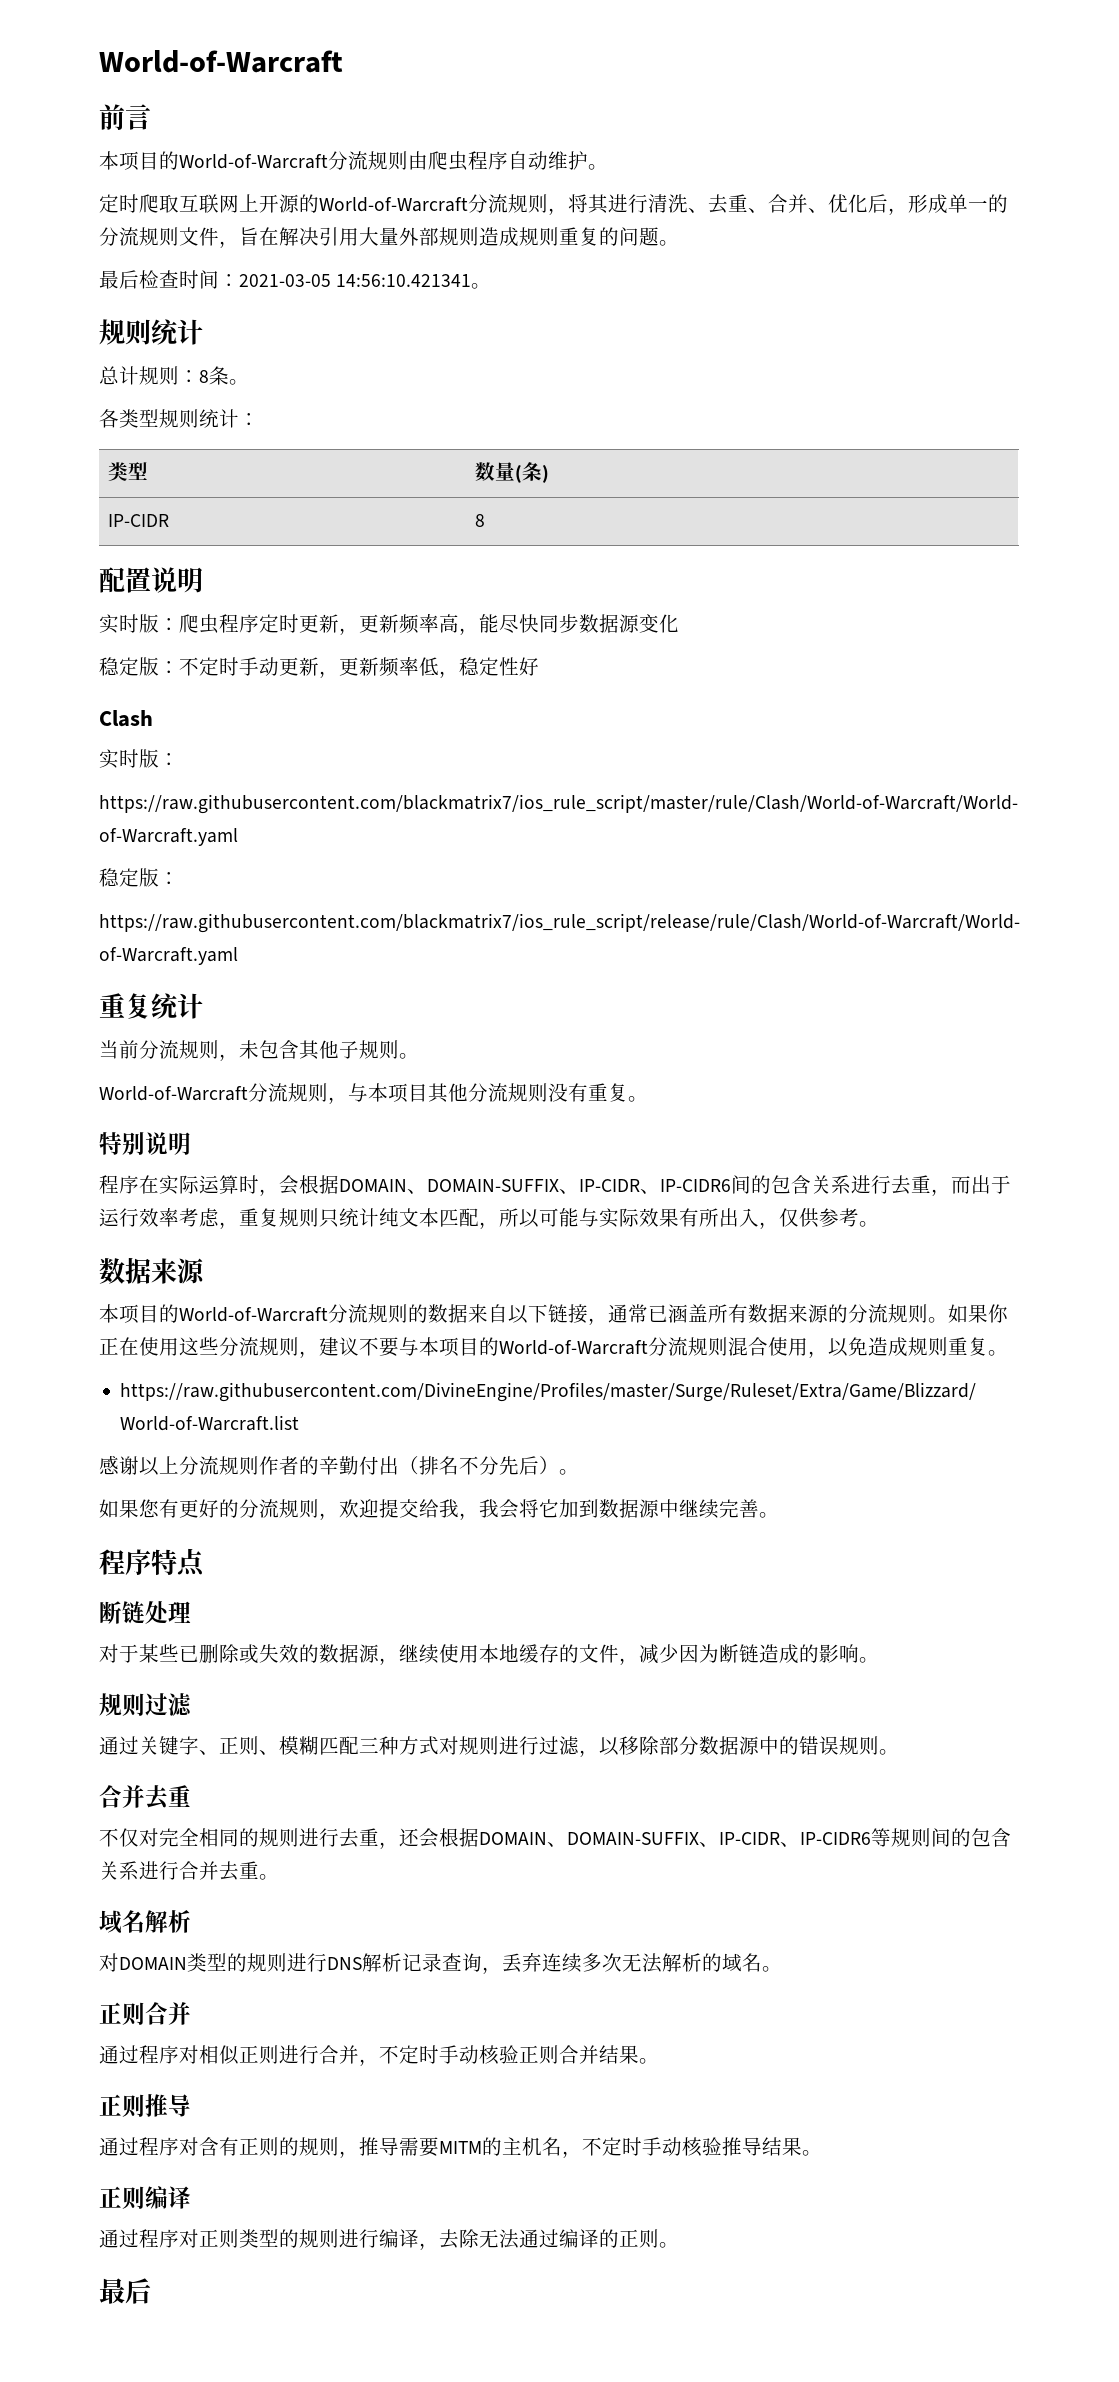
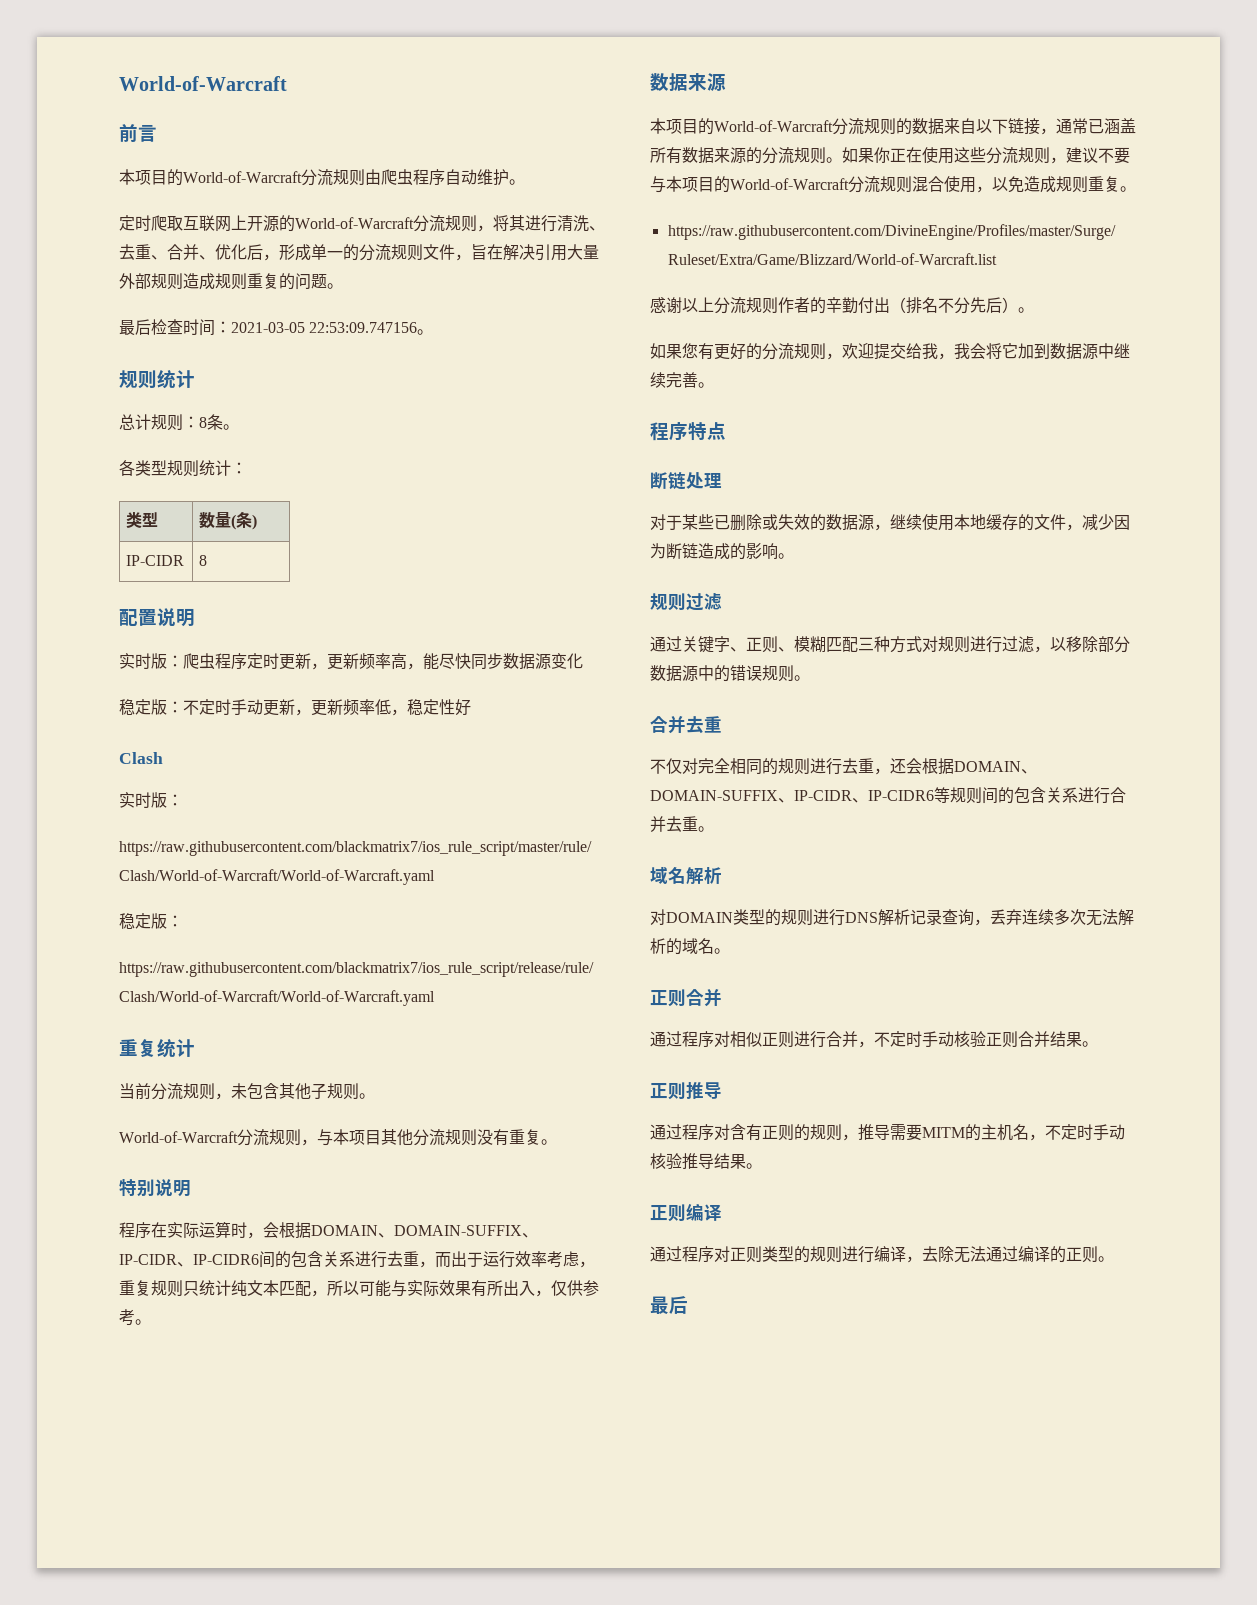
[336,274,472,287] 14:56:10.421341 -> [309,322,418,333] 22:53:09.747156

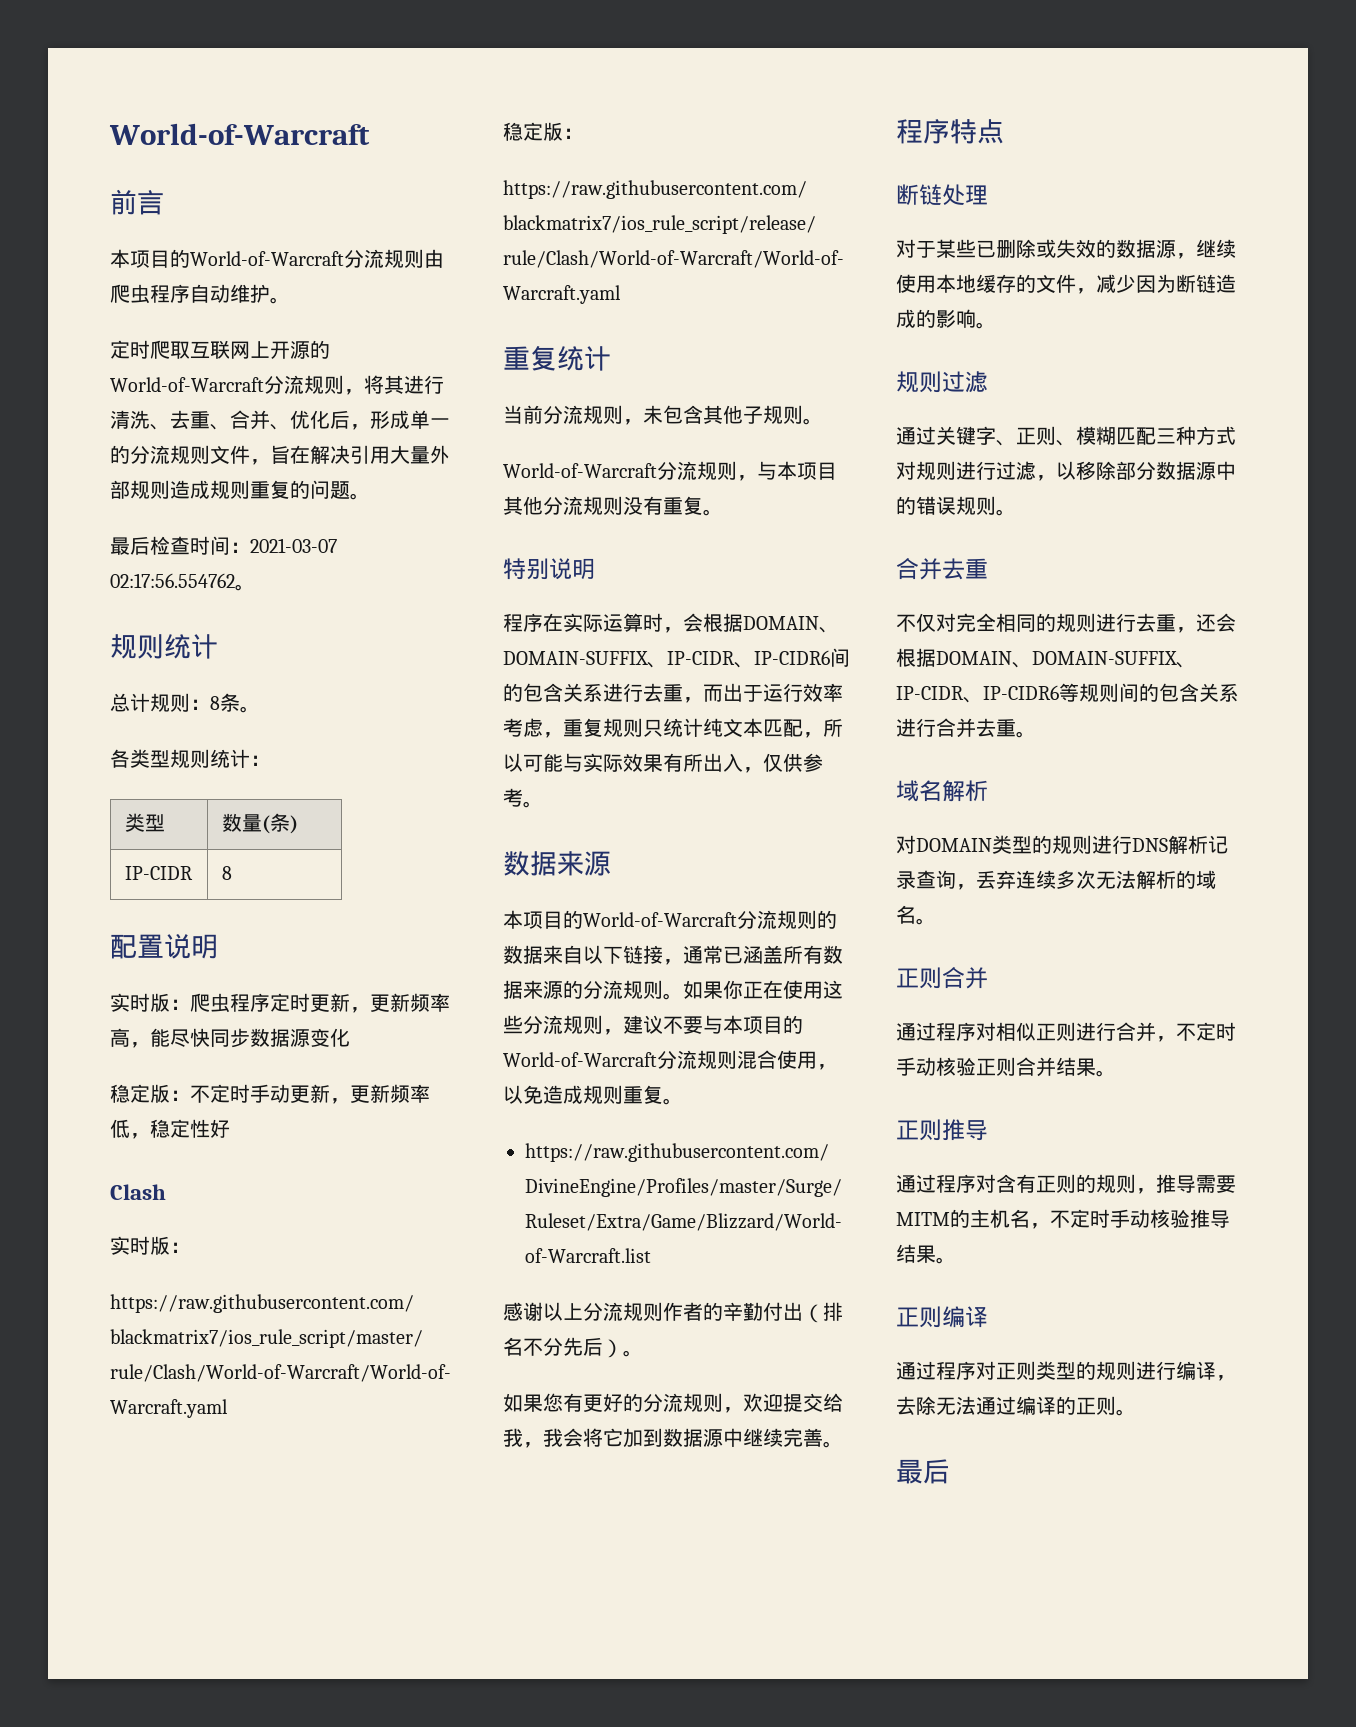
[231,322,418,333] 2021-03-05 22:53:09.747156 -> [250,538,337,553] [110,573,235,588] 2021-03-07 02:17:56.554762

